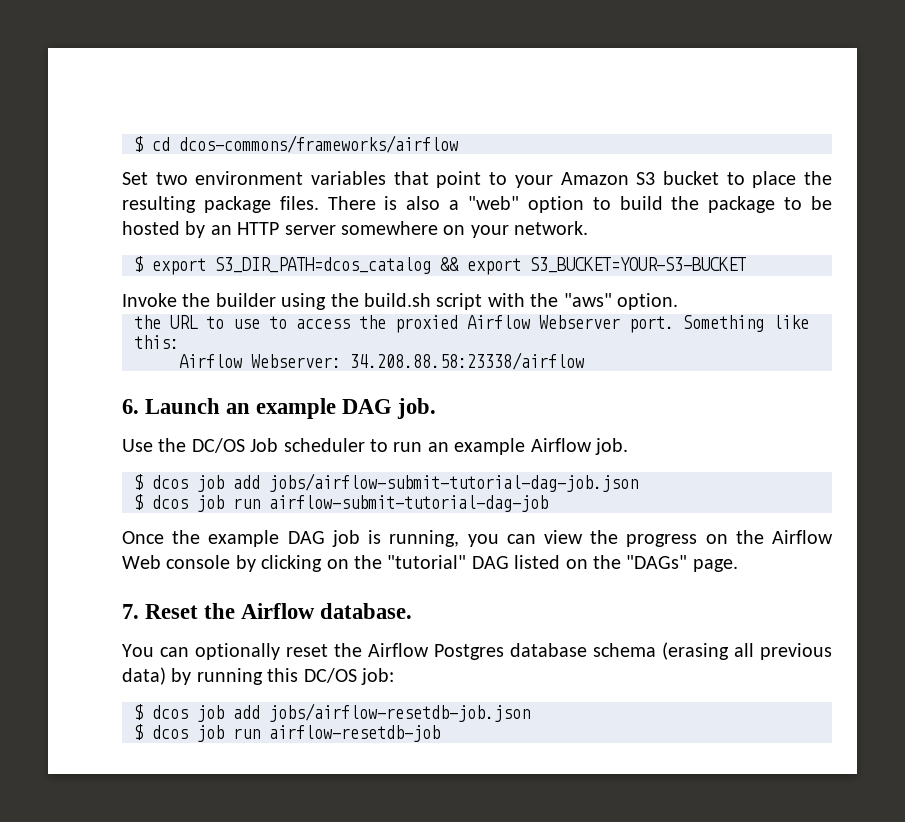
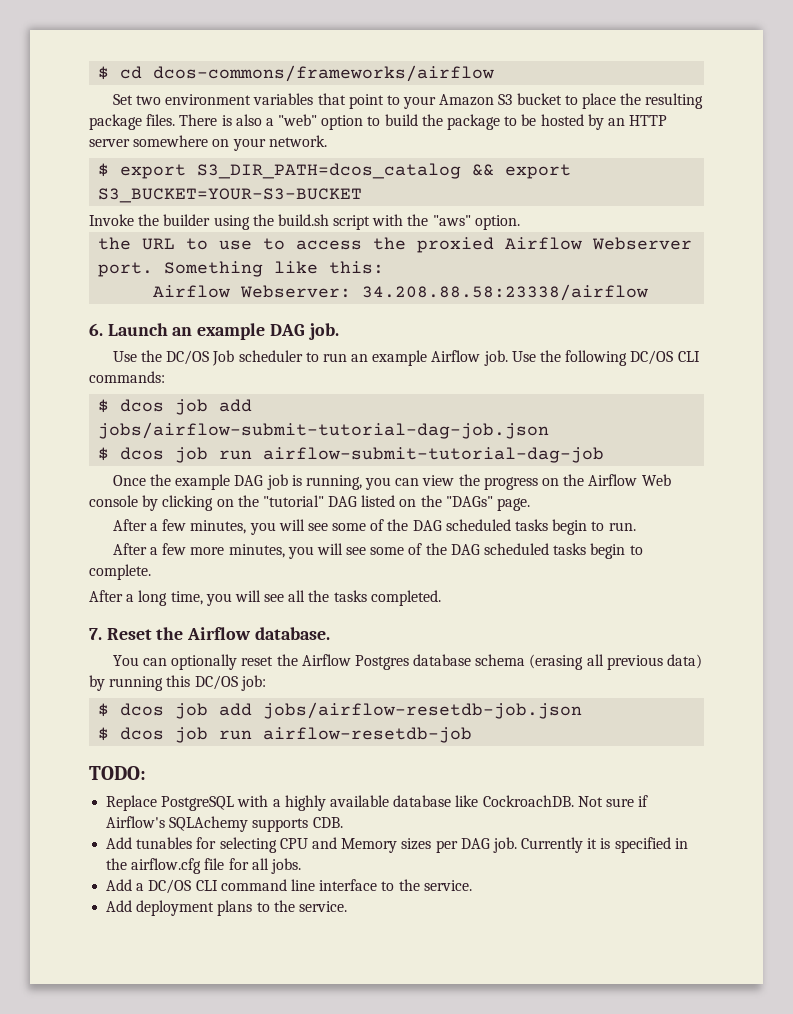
(628, 446) none -> [511,350,700,366] [89,371,165,383] Use the following DC/OS CLI commands:
(738, 565) none -> [112,519,636,535] [112,543,643,559] [89,564,151,580] [89,590,441,606] // After a few minutes, you will see some of the DAG scheduled tasks begin to run. // After a few more minutes, you will see some of the DAG scheduled tasks begin to complete. // After a long time, you will see all the tasks completed.
(440, 733) none -> [89,766,146,780] [106,795,649,811] [106,816,343,832] [106,837,688,853] [106,858,301,874] [106,879,472,894] [106,900,347,916] // TODO: // Replace PostgreSQL with a highly available database like CockroachDB. Not sure if Airflow's SQLAchemy supports CDB. // Add tunables for selecting CPU and Memory sizes per DAG job. Currently it is specified in the airflow.cfg file for all jobs. // Add a DC/OS CLI command line interface to the service. // Add deployment plans to the service.

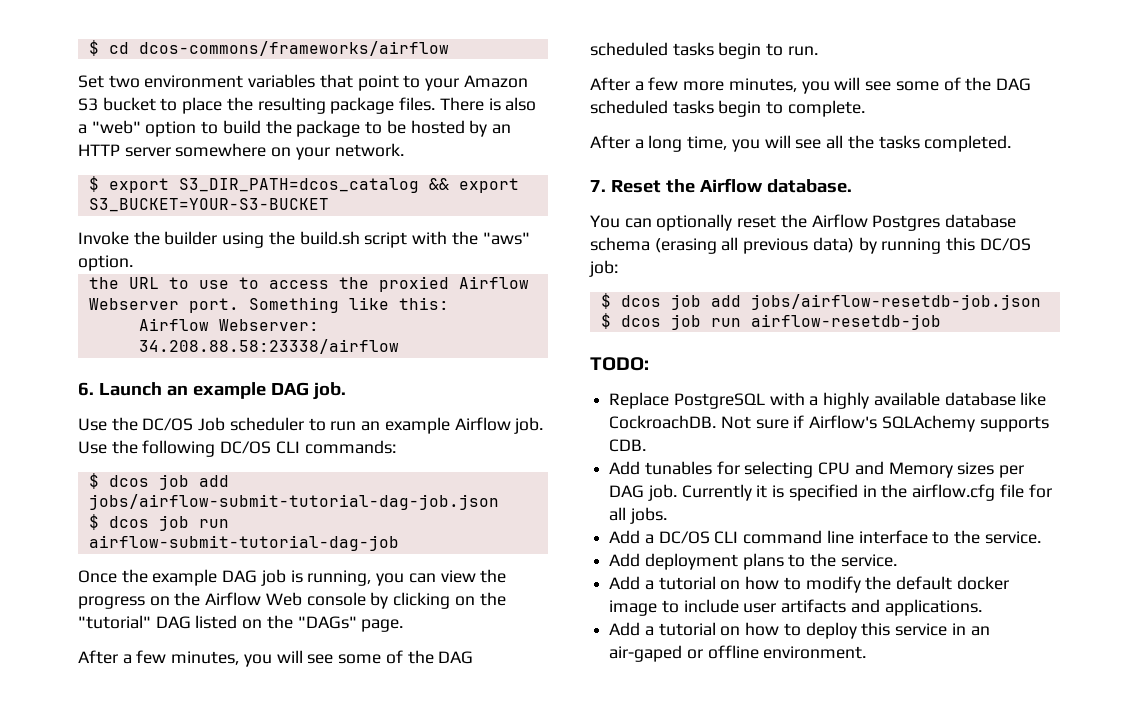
(347, 906) none -> [609,576,1009,593] [609,599,982,616] [609,622,990,639] [609,645,867,662] // Add a tutorial on how to modify the default docker image to include user artifacts and applications. // Add a tutorial on how to deploy this service in an air-gaped or offline environment.

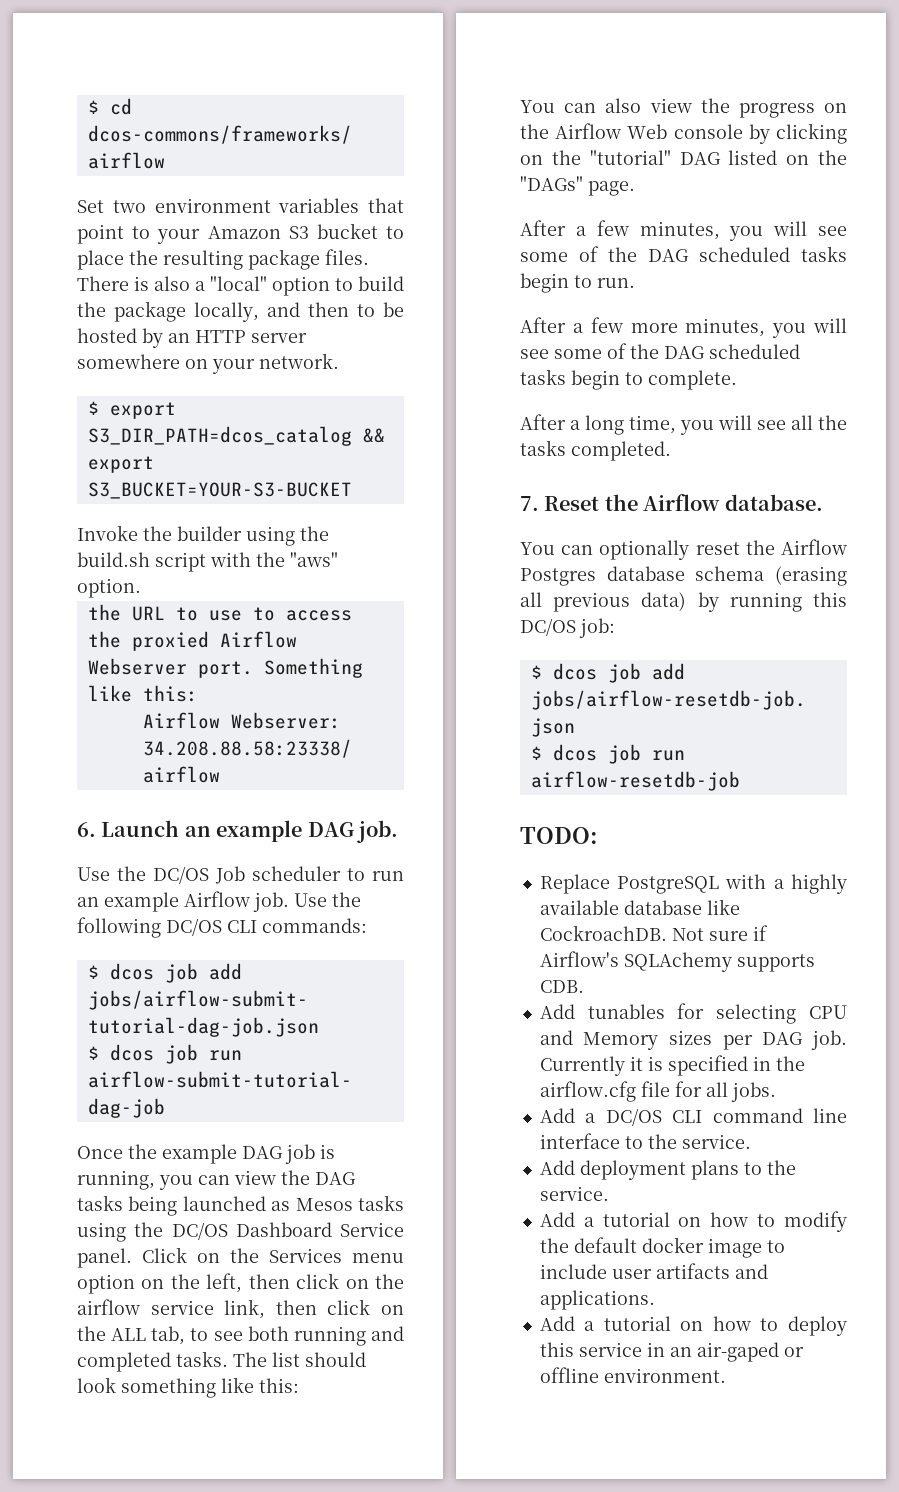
[91,120,141,134] "web" -> [210,276,267,291] "local"
(361, 128) none -> [194,302,349,322] locally, and then
(507, 576) none -> [315,1172,356,1185] [77,1195,404,1216] [77,1222,404,1242] [77,1247,404,1268] [77,1273,404,1294] [77,1299,404,1319] [77,1326,404,1346] [77,1351,366,1372] [77,1377,299,1398] [520,98,730,113] DAG tasks being launched as Mesos tasks using the DC/OS Dashboard Service panel. Click on the Services menu option on the left, then click on the airflow service link, then click on the ALL tab, to see both running and completed tasks. The list should look something like this: // You can also view the

